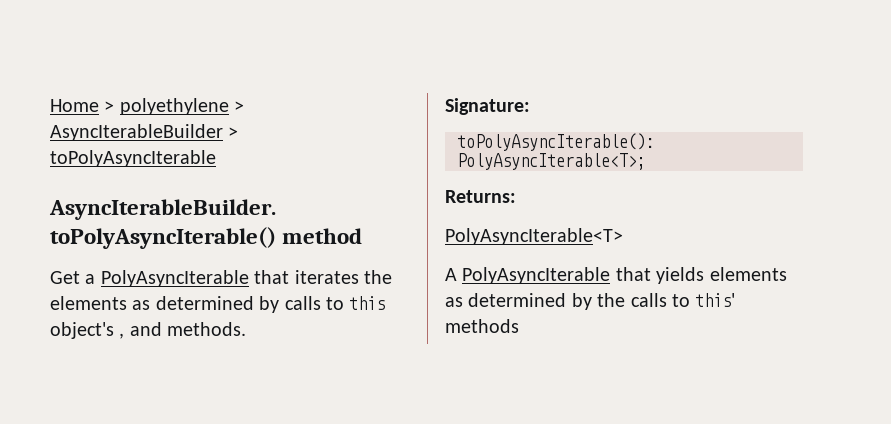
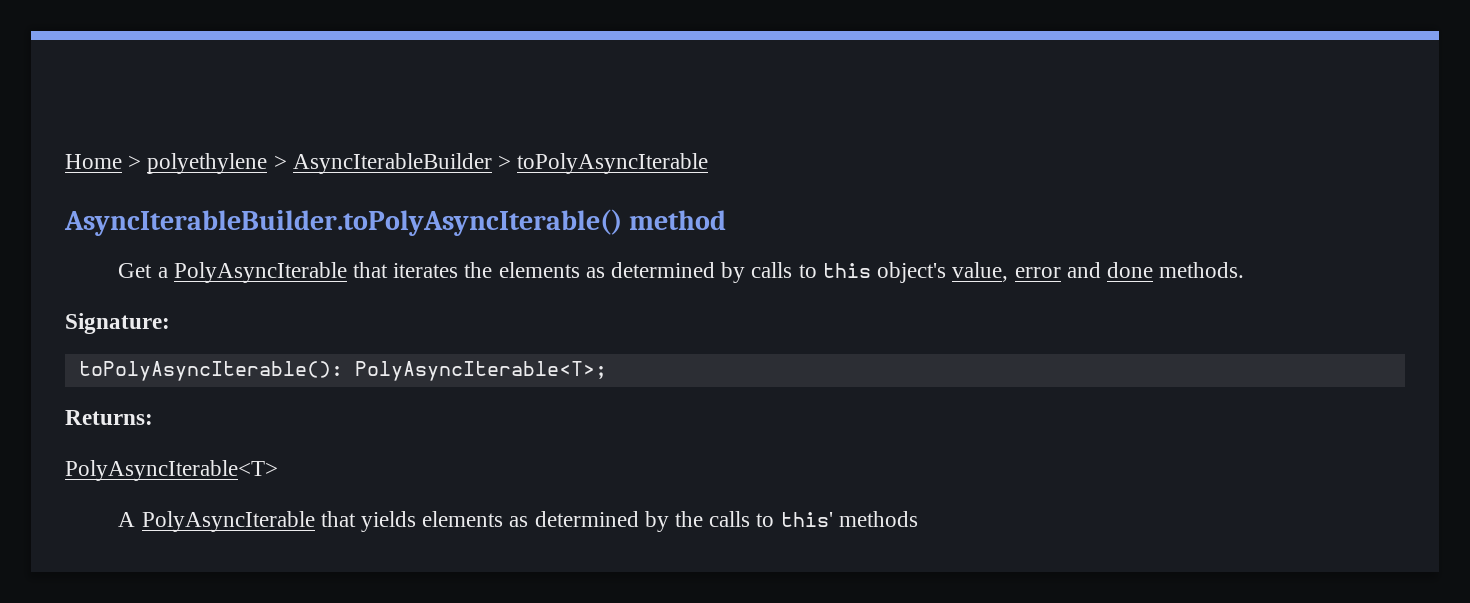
[119,322,162,339] , and -> [952,262,1153,282] value, error and done

